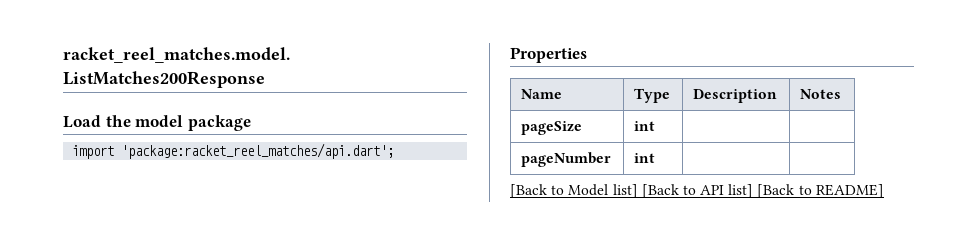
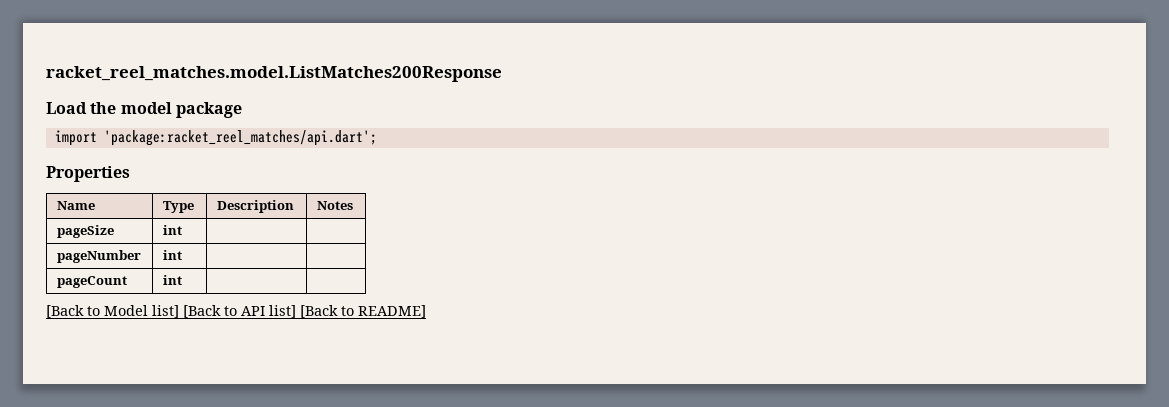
(656, 158) none -> [56,276,127,288] [162,275,182,285] // pageCount | int | |

